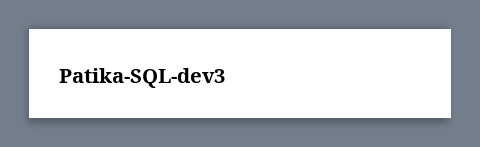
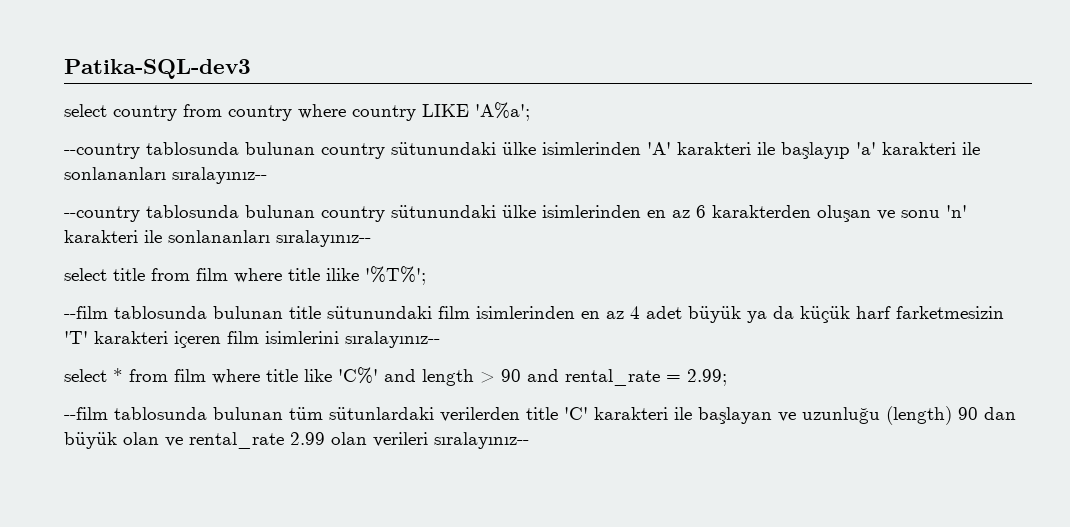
(225, 78) none -> [64,102,530,121] [64,142,980,159] [64,167,267,184] [64,205,967,222] [64,230,371,247] [64,266,426,285] [64,306,1004,323] [64,331,440,348] [64,367,727,386] [64,406,1016,425] [64,432,529,449] // select country from country where country LIKE 'A%a'; // --country tablosunda bulunan country sütunundaki ülke isimlerinden 'A' karakteri ile başlayıp 'a' karakteri ile sonlananları sıralayınız-- // --country tablosunda bulunan country sütunundaki ülke isimlerinden en az 6 karakterden oluşan ve sonu 'n' karakteri ile sonlananları sıralayınız-- // select title from film where title ilike '%T%'; // --film tablosunda bulunan title sütunundaki film isimlerinden en az 4 adet büyük ya da küçük harf farketmesizin 'T' karakteri içeren film isimlerini sıralayınız-- // select * from film where title like 'C%' and length > 90 and rental_rate = 2.99; // --film tablosunda bulunan tüm sütunlardaki verilerden title 'C' karakteri ile başlayan ve uzunluğu (length) 90 dan büyük olan ve rental_rate 2.99 olan verileri sıralayınız--

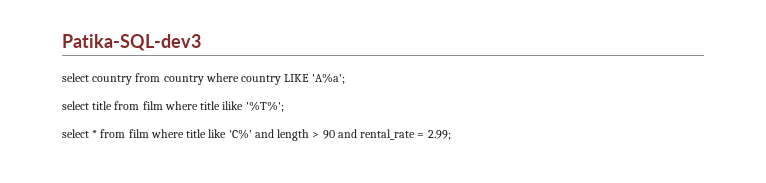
[64,142,980,159] [64,167,267,184] [64,205,967,222] [64,230,371,247] // --country tablosunda bulunan country sütunundaki ülke isimlerinden 'A' karakteri ile başlayıp 'a' karakteri ile sonlananları sıralayınız-- // --country tablosunda bulunan country sütunundaki ülke isimlerinden en az 6 karakterden oluşan ve sonu 'n' karakteri ile sonlananları sıralayınız-- -> (345, 78) none
[64,306,1004,323] [64,331,440,348] // --film tablosunda bulunan title sütunundaki film isimlerinden en az 4 adet büyük ya da küçük harf farketmesizin 'T' karakteri içeren film isimlerini sıralayınız-- -> (284, 106) none
[64,406,1016,425] [64,432,529,449] // --film tablosunda bulunan tüm sütunlardaki verilerden title 'C' karakteri ile başlayan ve uzunluğu (length) 90 dan büyük olan ve rental_rate 2.99 olan verileri sıralayınız-- -> (451, 135) none

